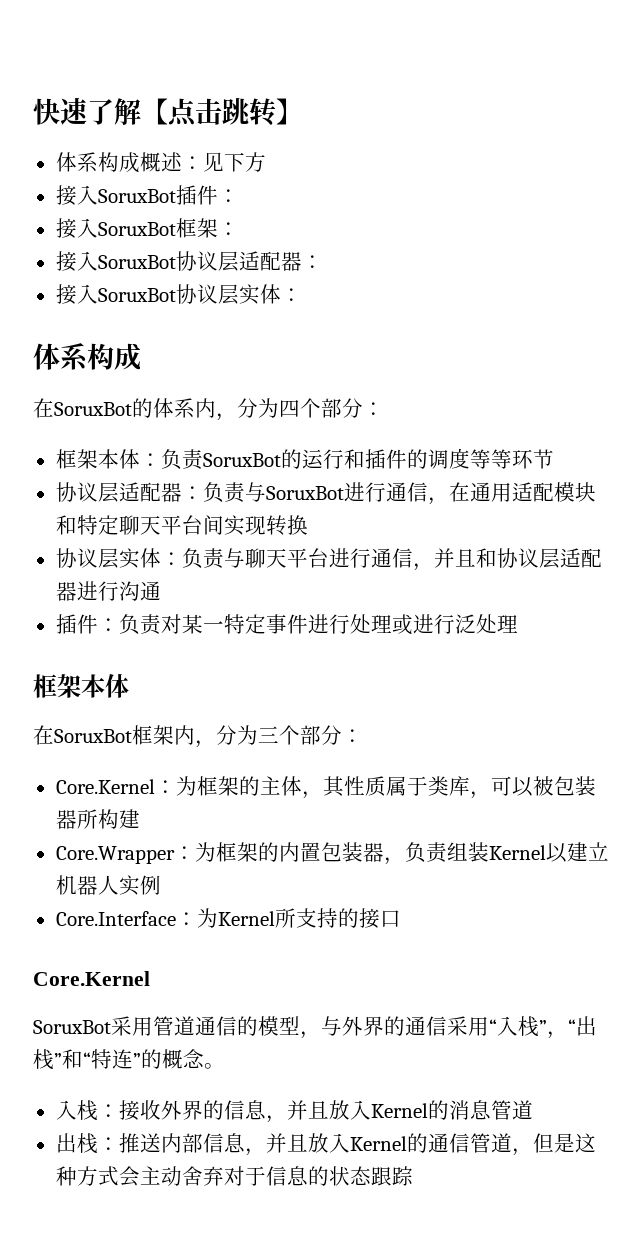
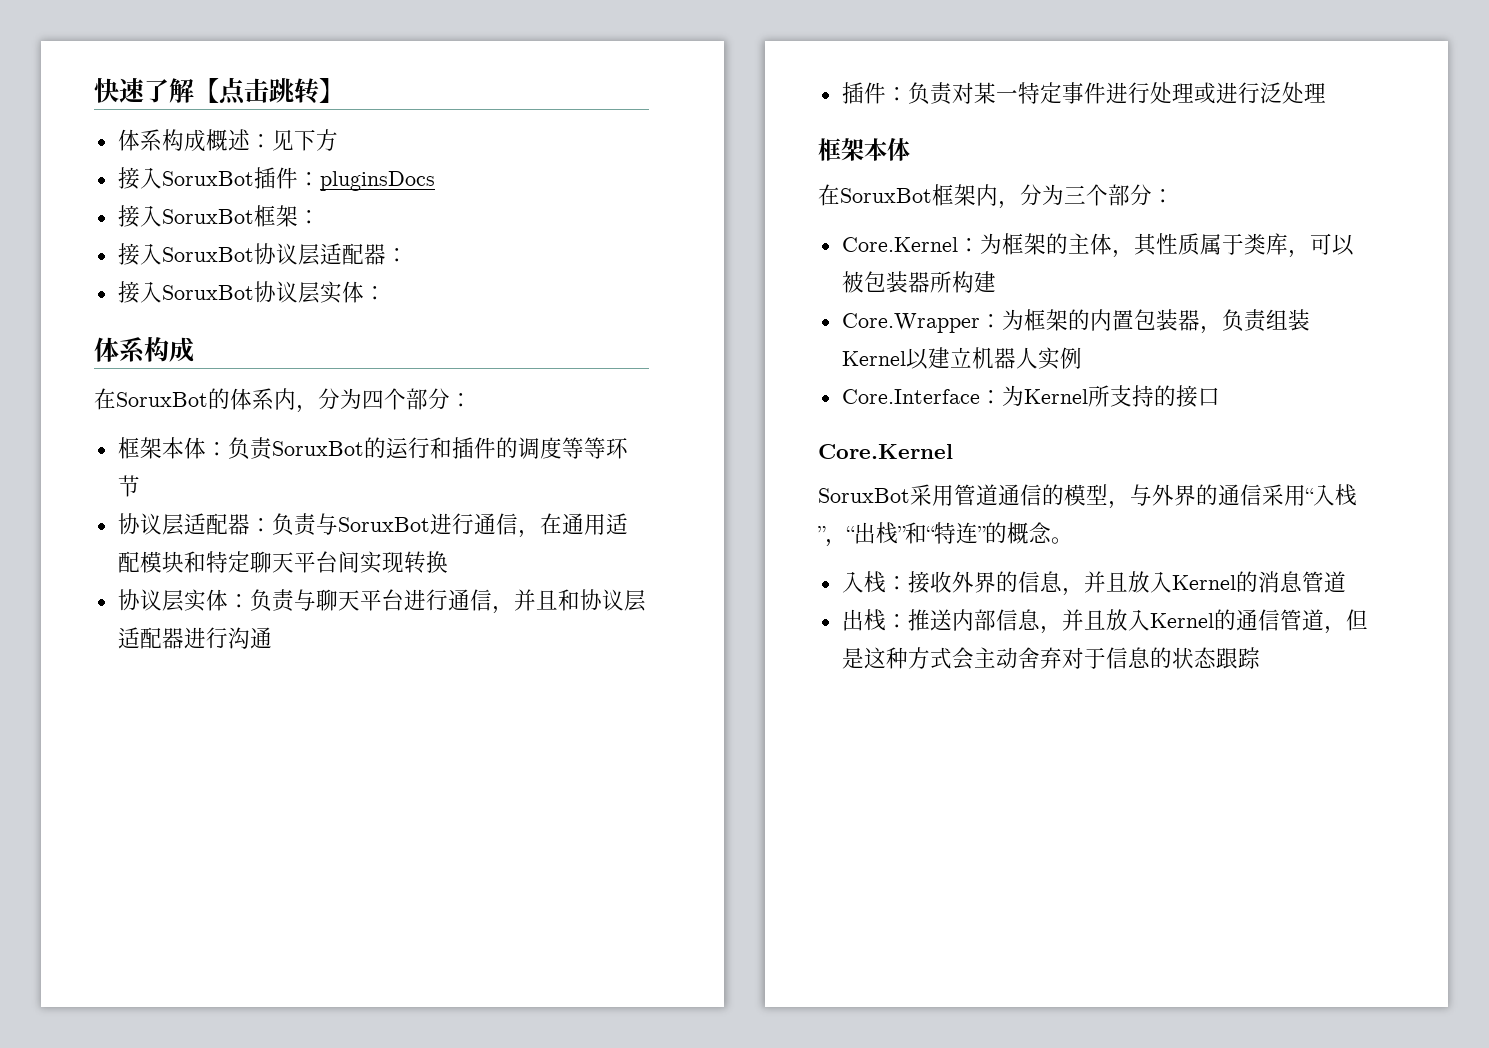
(239, 196) none -> [319,171,435,191] pluginsDocs

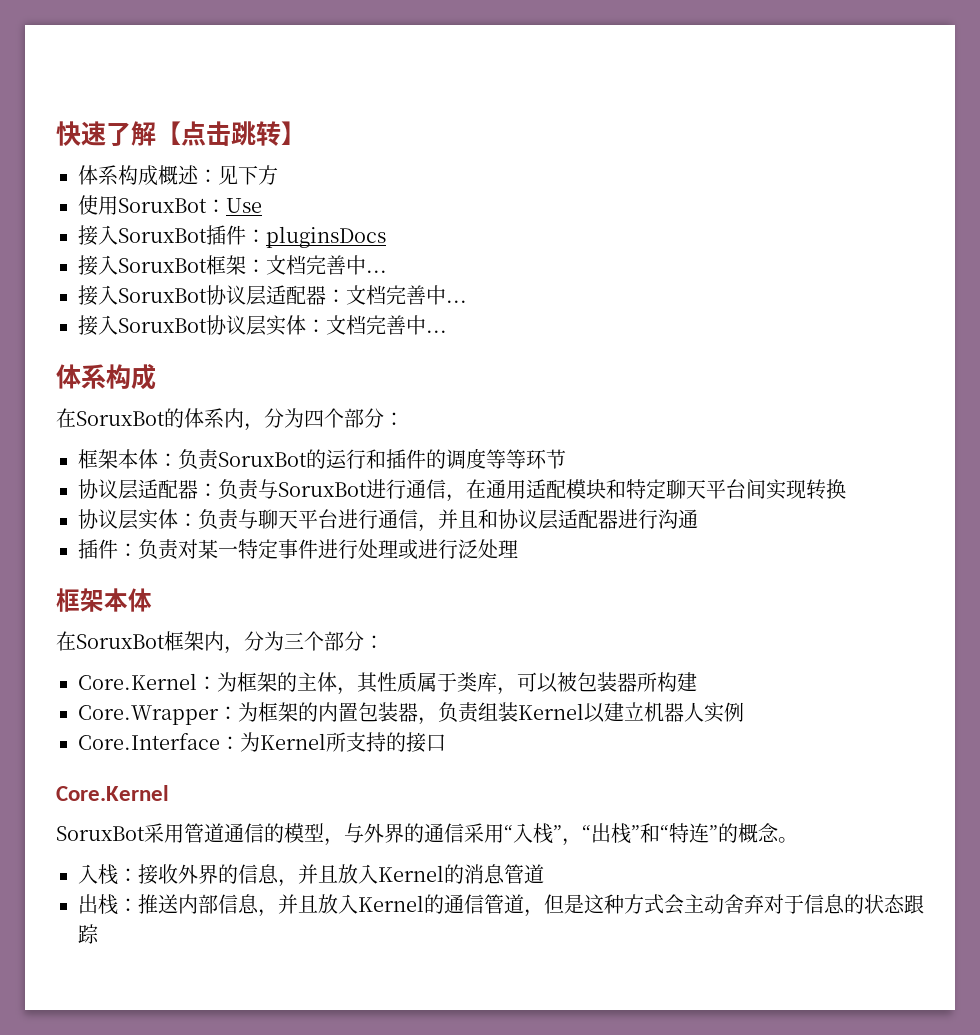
(338, 140) none -> [78,195,262,215] // 使用SoruxBot：Use
(320, 217) none -> [266,255,387,275] 文档完善中...
(408, 255) none -> [346,285,467,305] 文档完善中...
(386, 293) none -> [326,315,447,335] 文档完善中...

